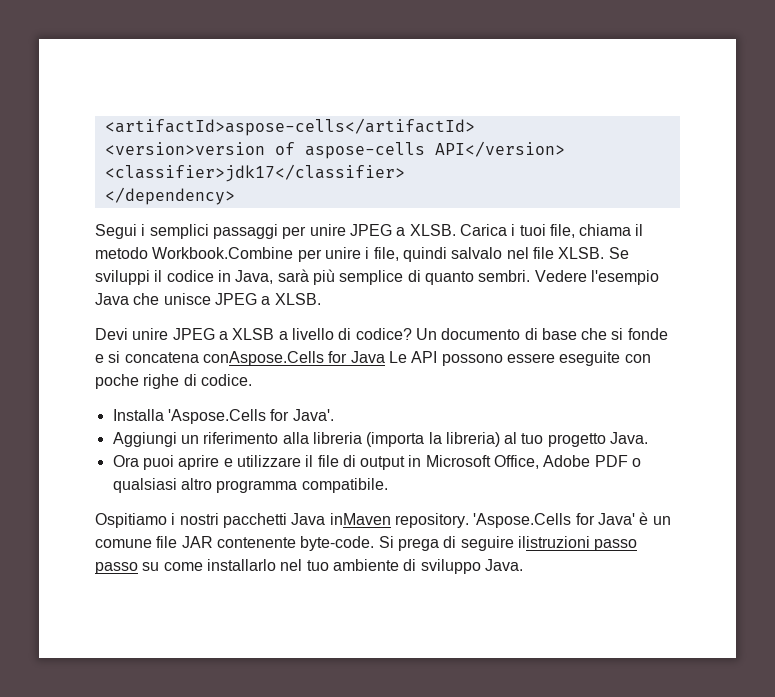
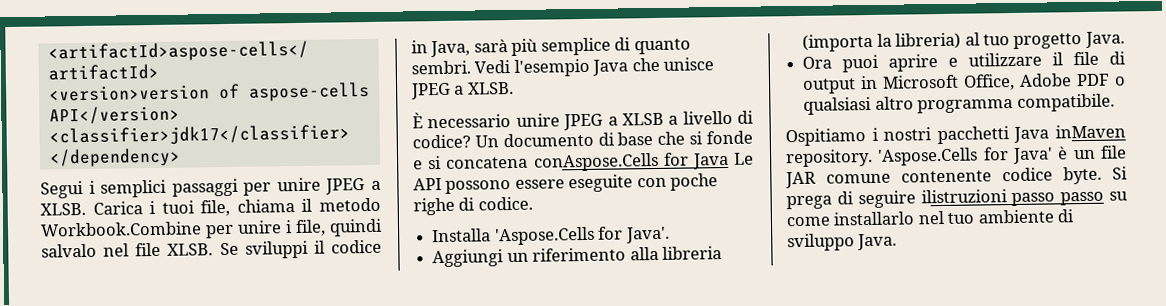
[534,270,587,282] Vedere -> [474,59,512,74] Vedi
[95,328,128,340] Devi -> [412,112,512,129] È necessario
[95,539,152,548] comune -> (1096, 154) none
[216,536,375,551] contenente byte-code. -> [826,166,1102,185] comune contenente codice byte.

